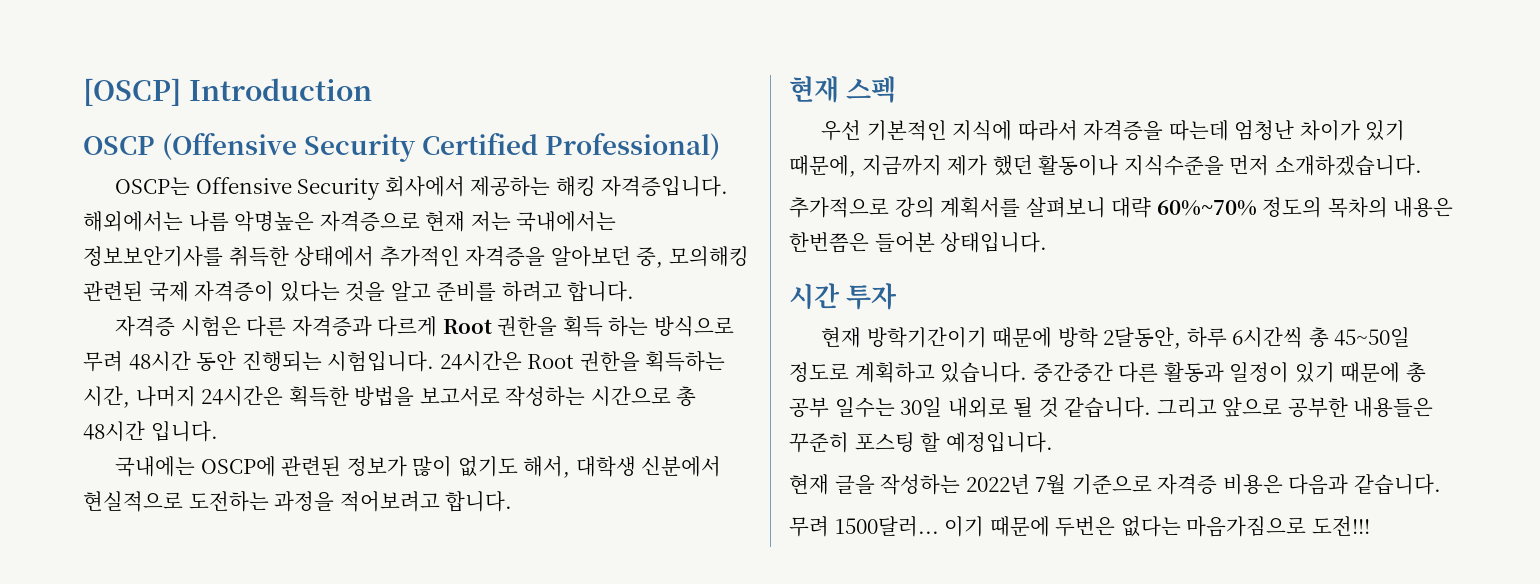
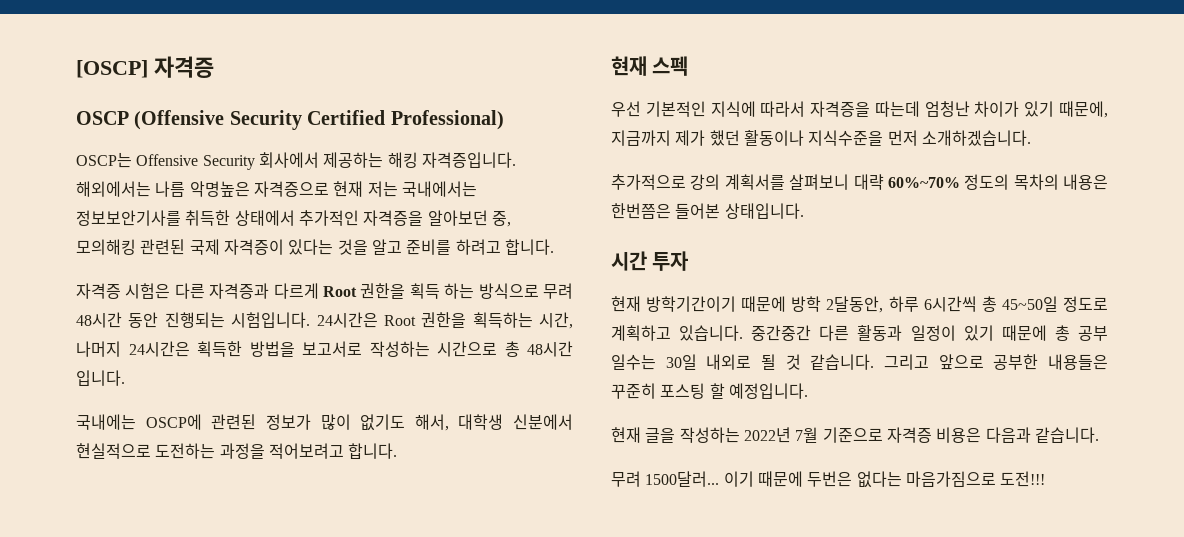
[188,78,372,101] Introduction -> [154,56,214,78] 자격증

